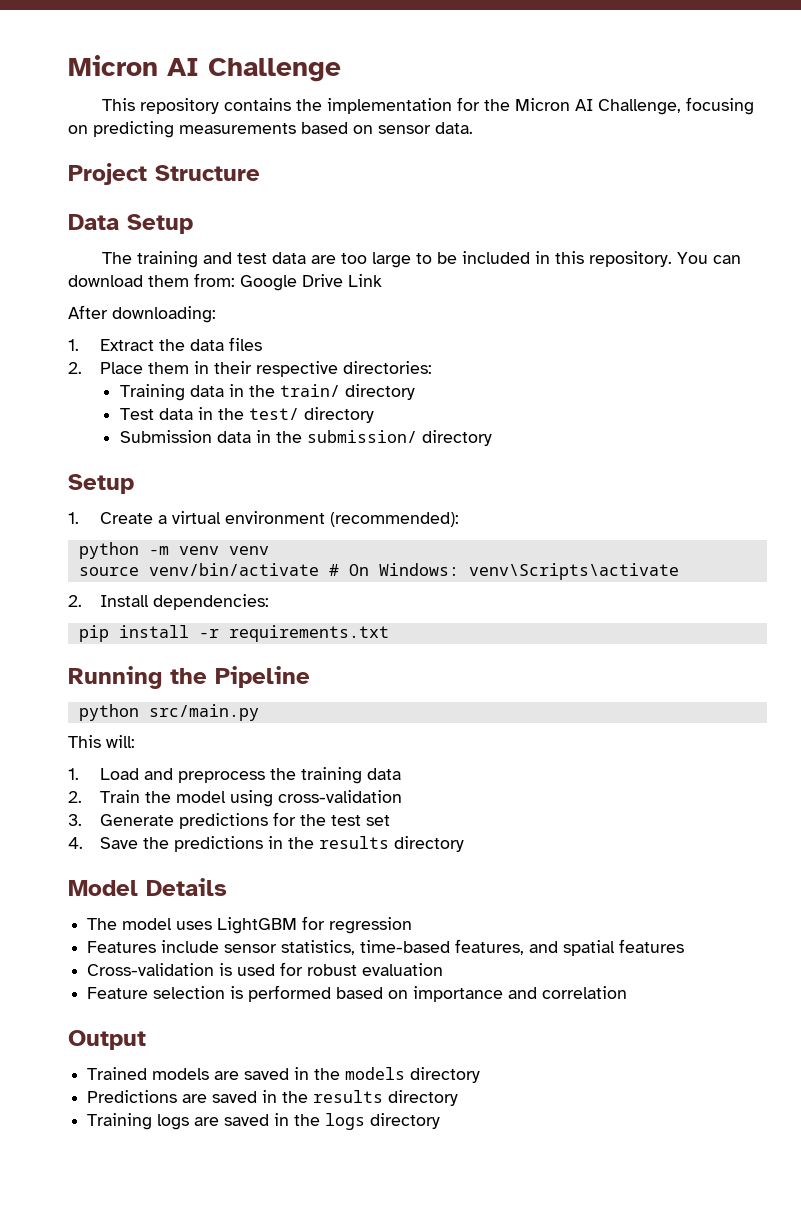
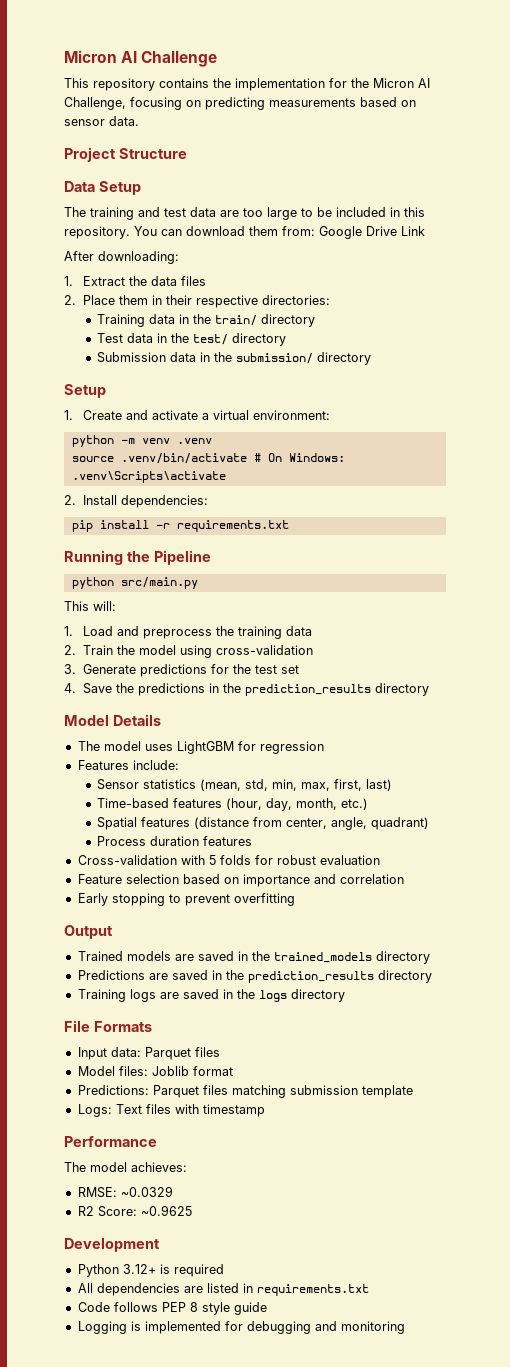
[158,511,460,527] a virtual environment (recommended): -> [126,410,331,420] and activate a virtual environment:
[228,546,269,555] venv -> [176,438,212,444] .venv
[148,563,319,576] venv/bin/activate -> [120,453,247,464] .venv/bin/activate
[468,563,679,580] venv\Scripts\activate -> [71,471,226,483] .venv\Scripts\activate
[319,836,390,849] results -> [245,684,372,696] prediction_results
[161,939,616,956] include sensor statistics, time-based features, and spatial -> [132,760,179,770] [96,779,392,791] [96,798,368,811] [96,817,429,830] [96,836,199,846] include: // Sensor statistics (mean, std, min, max, first, last) // Time-based features (hour, day, month, etc.) // Spatial features (distance from center, angle, quadrant) // Process duration
[219,963,276,976] is used -> [180,855,251,865] with 5 folds
[230,985,332,1002] is performed -> (179, 879) none
(628, 992) none -> [77,893,295,906] // Early stopping to prevent overfitting
[345,1067,406,1080] models -> [273,952,372,963] trained_models
[313,1090,384,1103] results -> [247,971,374,983] prediction_results
(441, 1121) none -> [64,1020,152,1032] [77,1047,220,1060] [77,1066,233,1076] [77,1085,413,1098] [77,1104,265,1117] [64,1136,157,1147] [64,1162,187,1172] [77,1186,173,1198] [77,1205,192,1217] [64,1238,160,1252] [77,1264,224,1277] [77,1283,369,1296] [77,1302,267,1315] [77,1321,405,1334] // File Formats // Input data: Parquet files // Model files: Joblib format // Predictions: Parquet files matching submission template // Logs: Text files with timestamp // Performance // The model achieves: // RMSE: ~0.0329 // R2 Score: ~0.9625 // Development // Python 3.12+ is required // All dependencies are listed in requirements.txt // Code follows PEP 8 style guide // Logging is implemented for debugging and monitoring

